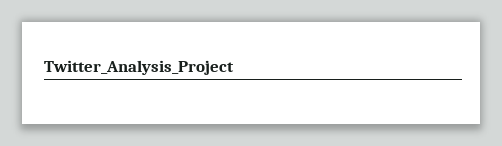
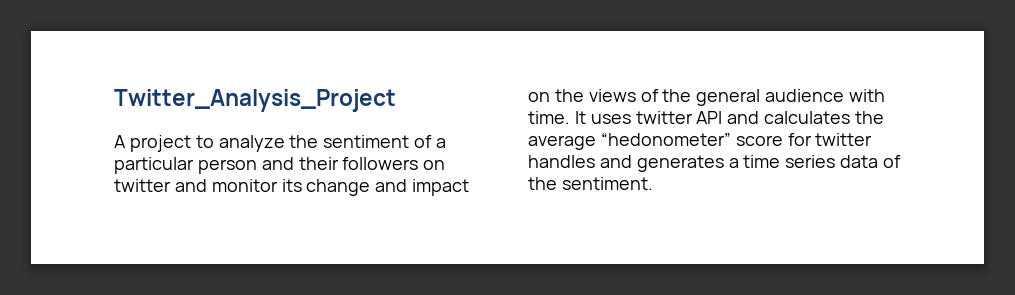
(234, 67) none -> [114,135,447,152] [114,157,446,174] [114,179,470,196] [528,89,886,106] [528,111,885,124] [528,133,873,150] [528,155,902,172] [528,177,653,190] // A project to analyze the sentiment of a particular person and their followers on twitter and monitor its change and impact on the views of the general audience with time. It uses twitter API and calculates the average “hedonometer” score for twitter handles and generates a time series data of the sentiment.

